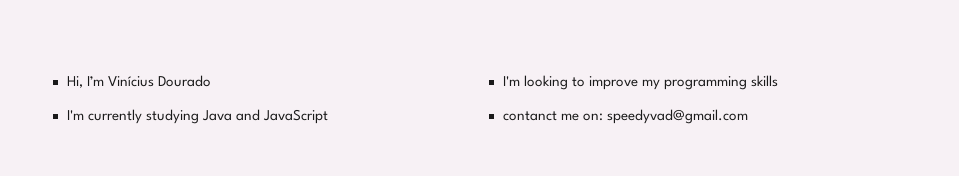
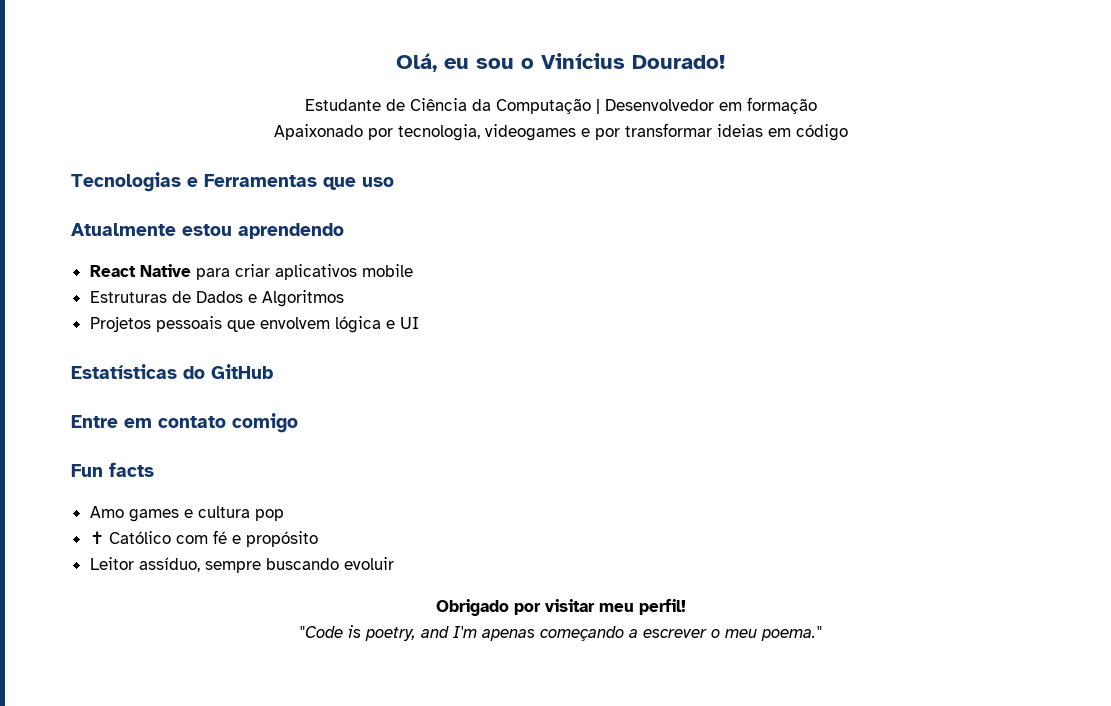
[66,75,211,88] [66,109,328,124] [502,75,778,90] [502,109,748,124] Hi, I’m Vinícius Dourado // I'm currently studying Java and JavaScript // I'm looking to improve my programming skills // contanct me on: speedyvad@gmail.com -> [396,53,725,72] [304,97,817,114] [273,123,848,141] [71,172,394,192] [71,223,344,239] [89,264,413,280] [89,290,344,307] [89,316,419,333] [71,364,273,379] [71,413,298,433] [71,462,154,477] [89,506,284,522] [89,530,318,547] [89,557,394,573] [435,599,686,616] [299,625,822,641] Olá, eu sou o Vinícius Dourado! // Estudante de Ciência da Computação | Desenvolvedor em formação // Apaixonado por tecnologia, videogames e por transformar ideias em código // Tecnologias e Ferramentas que uso // Atualmente estou aprendendo // React Native para criar aplicativos mobile // Estruturas de Dados e Algoritmos // Projetos pessoais que envolvem lógica e UI // Estatísticas do GitHub // Entre em contato comigo // Fun facts // Amo games e cultura pop // ✝ Católico com fé e propósito // Leitor assíduo, sempre buscando evoluir // Obrigado por visitar meu perfil! // "Code is poetry, and I'm apenas começando a escrever o meu poema."

